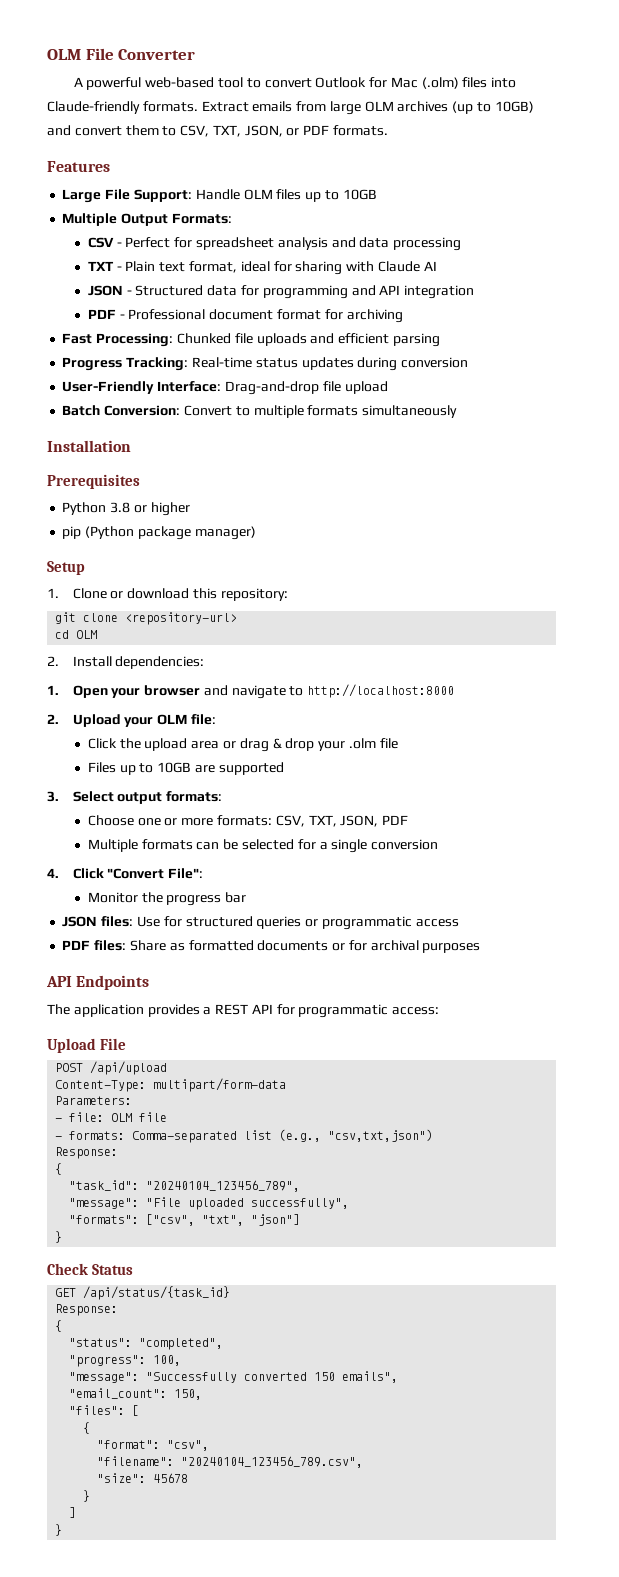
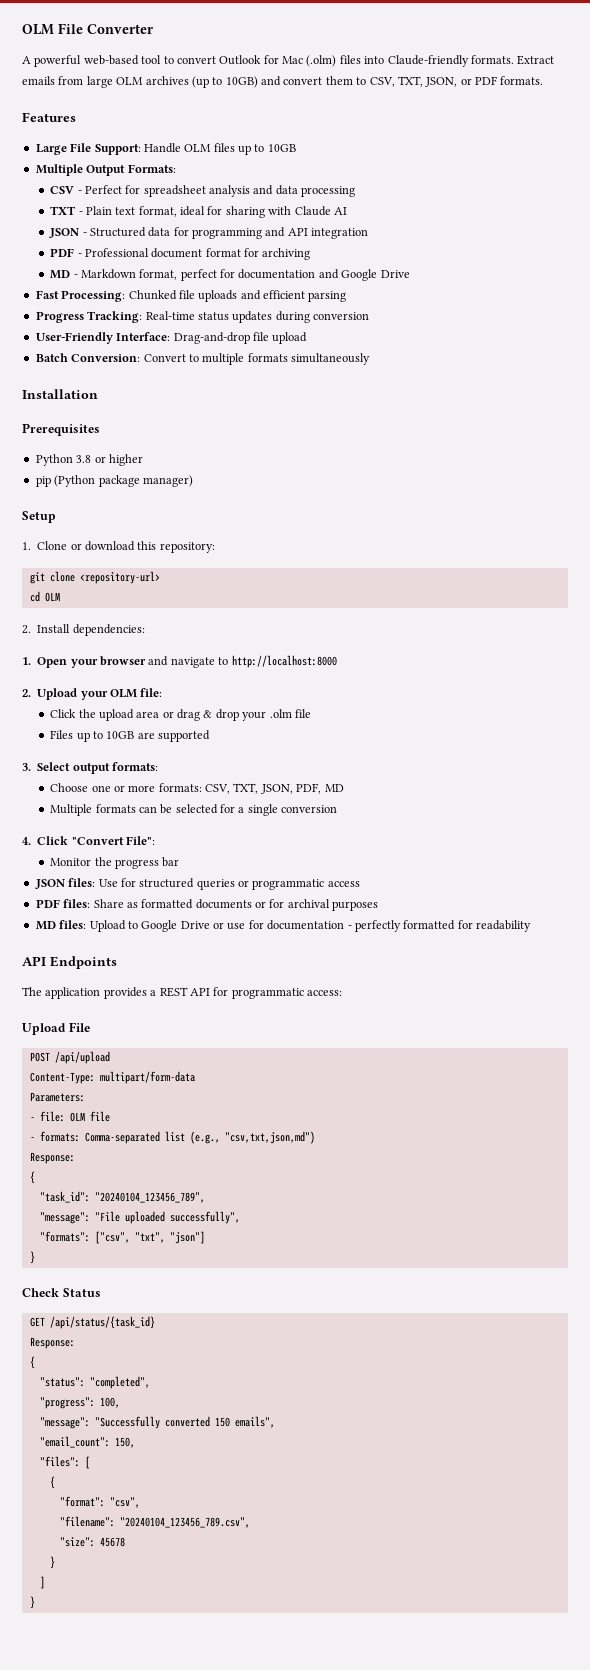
(403, 316) none -> [50,269,410,281] // MD - Markdown format, perfect for documentation and Google Drive
[382,815,409,825] PDF -> [296,783,344,794] PDF, MD
(481, 948) none -> [35,920,531,932] // MD files: Upload to Google Drive or use for documentation - perfectly formatted for readability
[328,1129,434,1142] "csv,txt,json") -> [224,1131,315,1144] "csv,txt,json,md")

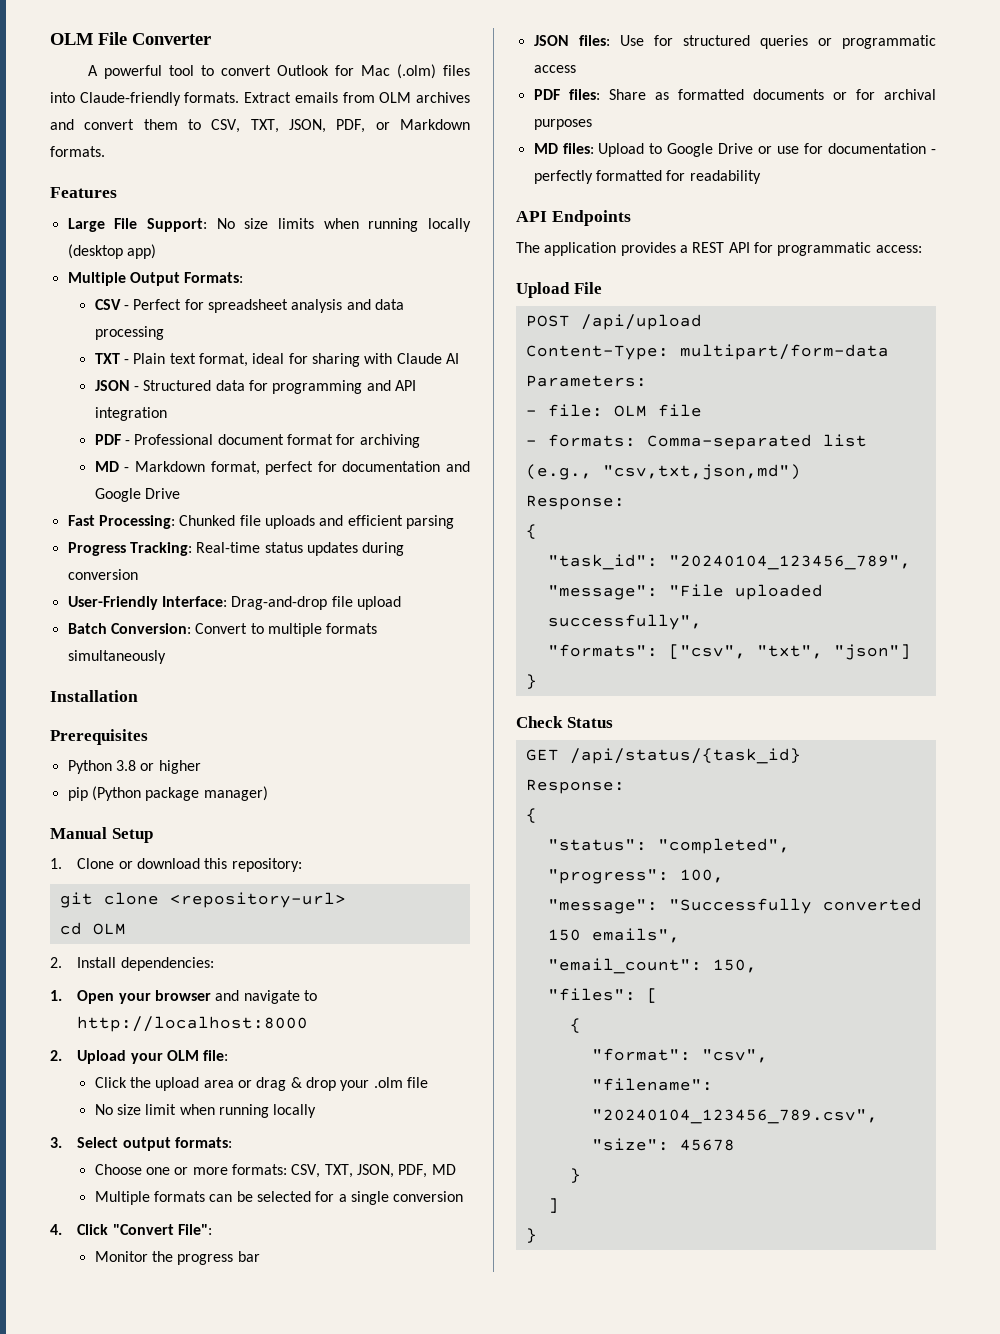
[83,55,139,65] web-based -> (163, 72) none
[86,76,113,88] large -> (375, 97) none
[191,76,258,88] (up to 10GB) -> (471, 97) none
[460,76,497,85] or PDF -> [336,119,470,133] PDF, or Markdown
[143,143,296,155] Handle OLM files up to 10GB -> [216,218,472,232] [67,244,156,259] No size limits when running locally (desktop app)
(193, 481) none -> [50,827,107,839] Manual
[50,730,211,742] Files up to 10GB are supported -> [94,1104,317,1118] No size limit when running locally

